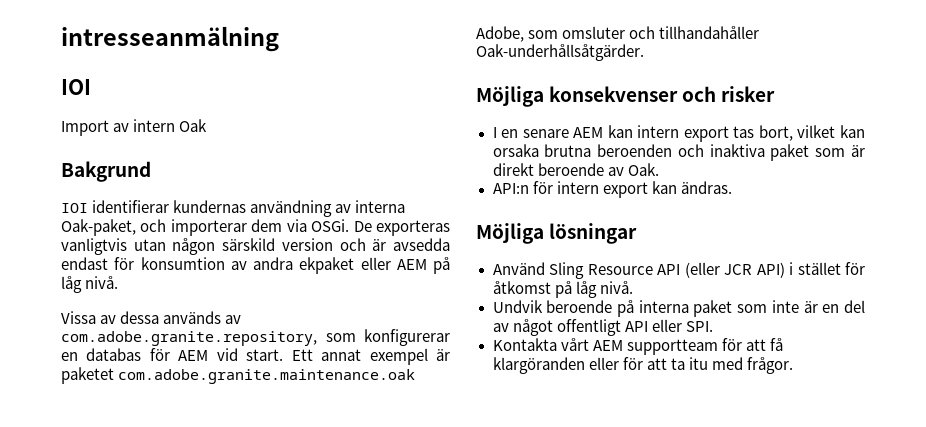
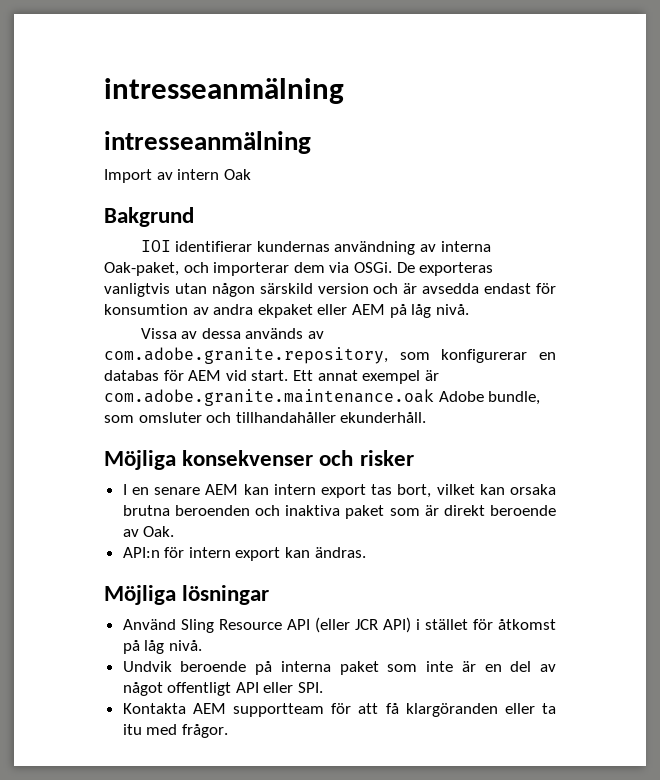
[61,26,279,52] [61,79,91,95] intresseanmälning // IOI -> [104,78,344,104] [104,131,311,154] intresseanmälning // intresseanmälning
[61,367,416,384] [476,26,524,42] paketet com.adobe.granite.maintenance.oak Adobe, -> [104,389,541,406] com.adobe.granite.maintenance.oak Adobe bundle,
[476,44,644,61] Oak-underhållsåtgärder. -> [340,412,427,423] ekunderhåll.
[560,338,589,351] vårt -> (186, 708) none
[622,357,667,370] för att -> (535, 708) none

